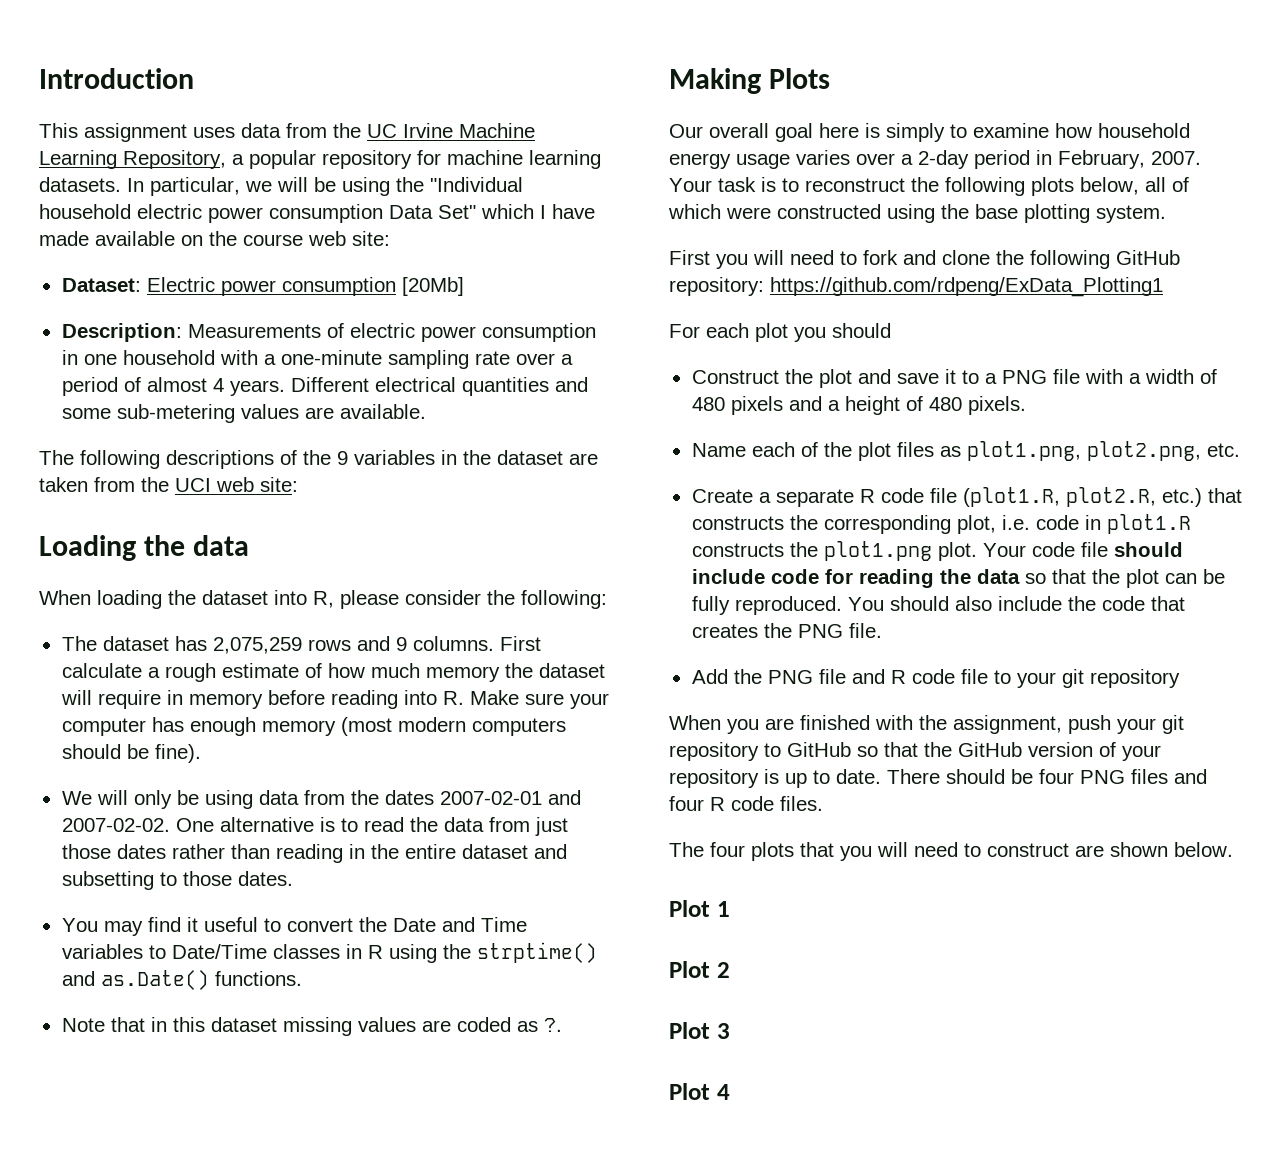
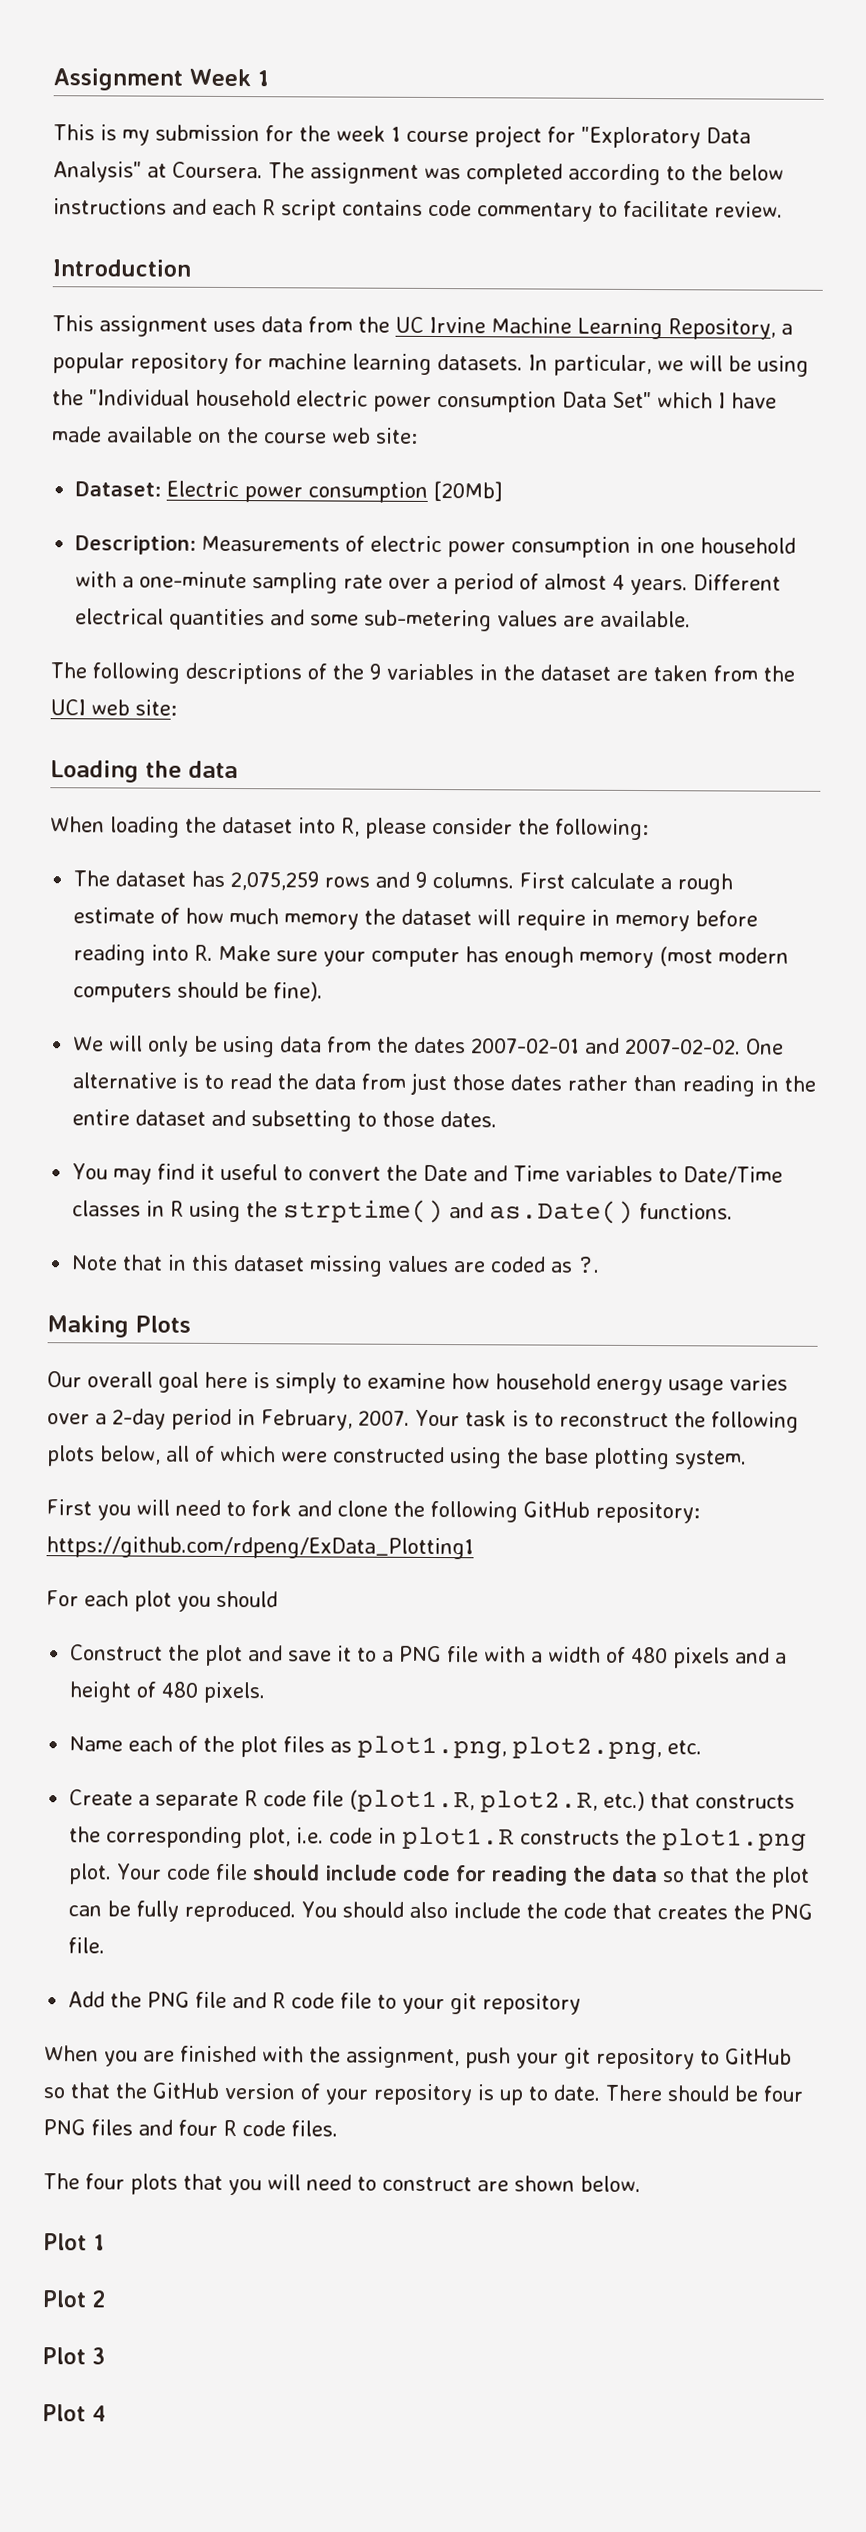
(39, 78) none -> [53,68,269,91] [53,124,751,149] [53,161,784,186] [53,198,783,222] Assignment Week 1 // This is my submission for the week 1 course project for "Exploratory Data Analysis" at Coursera. The assignment was completed according to the below instructions and each R script contains code commentary to facilitate review. //

